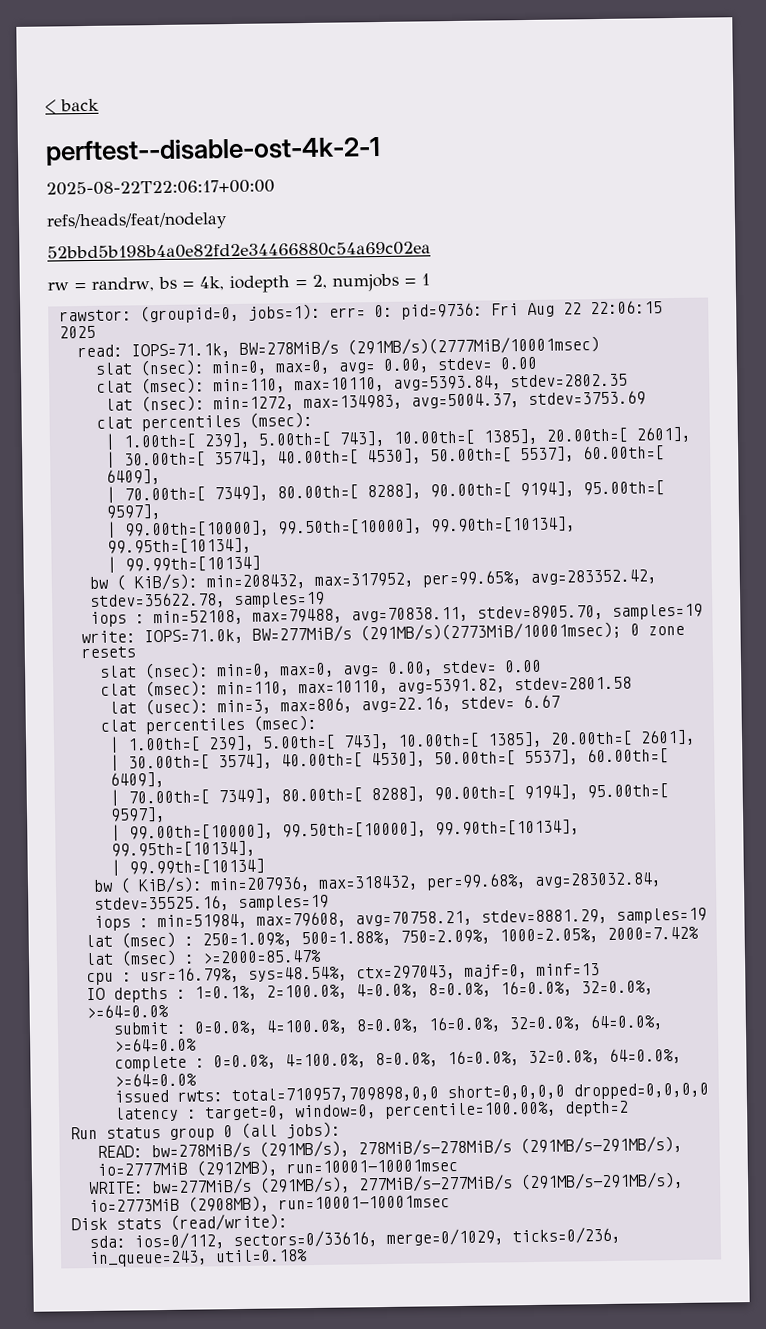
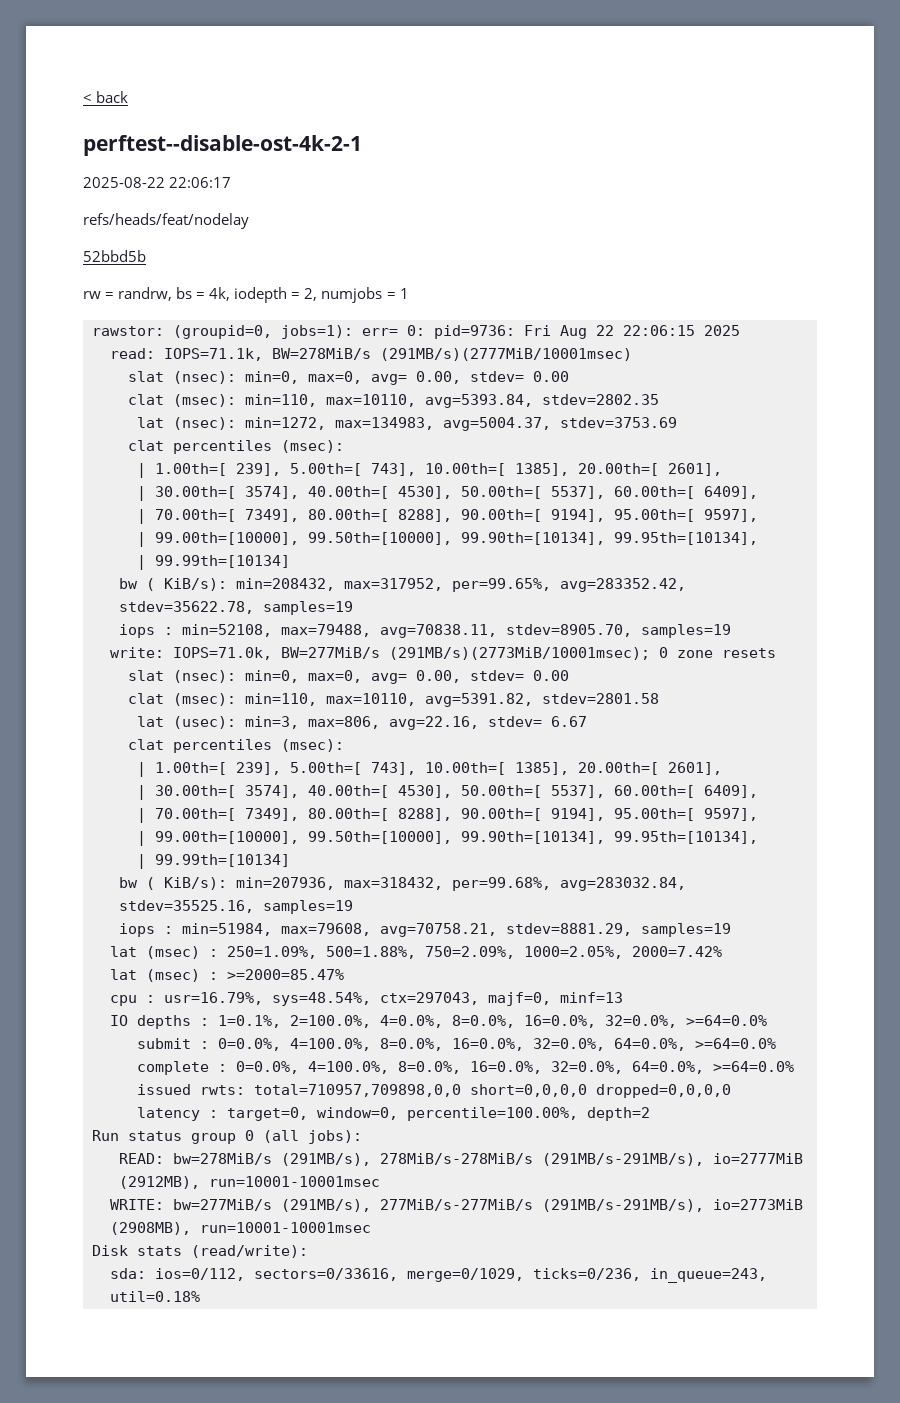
[46,179,275,196] 2025-08-22T22:06:17+00:00 -> [83,177,232,188] 2025-08-22 22:06:17
[47,241,431,260] 52bbd5b198b4a0e82fd2e34466880c54a69c02ea -> [83,250,146,262] 52bbd5b

